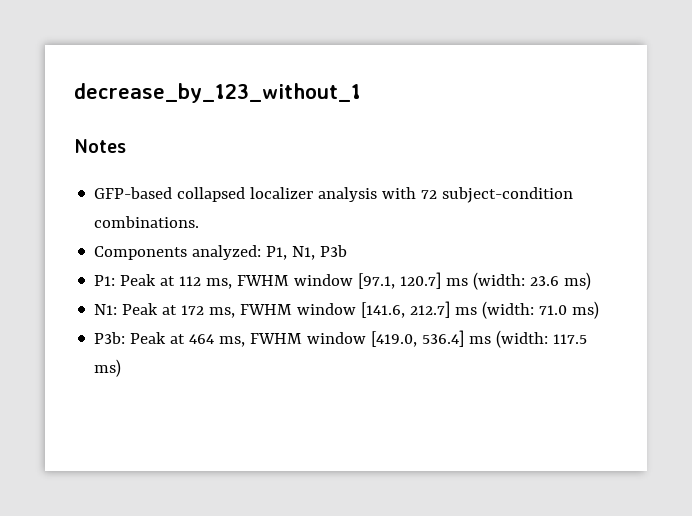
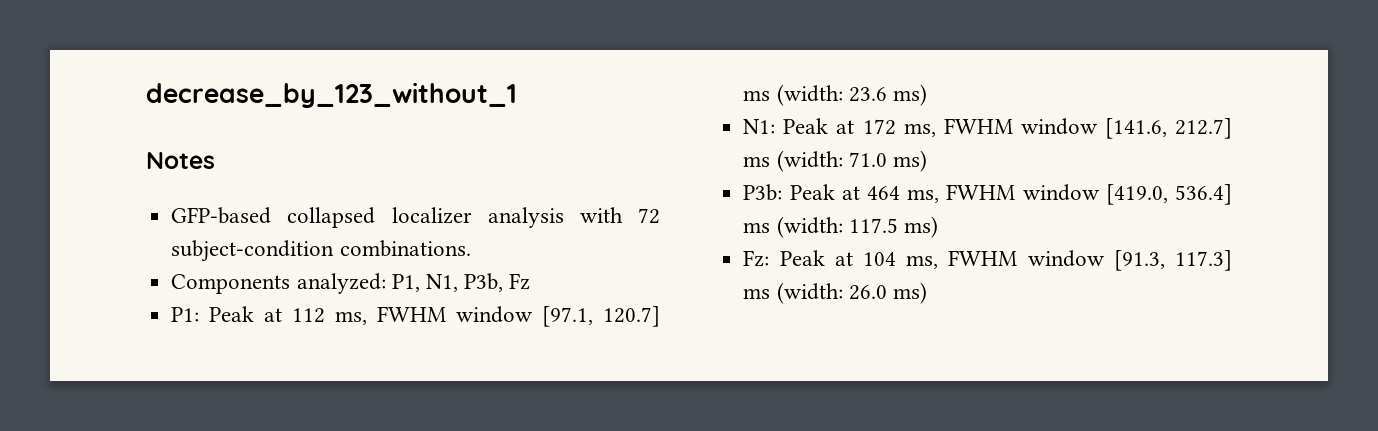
[320,245,348,257] P3b -> [464,273,531,292] P3b, Fz
(122, 368) none -> [743,250,1232,271] [743,282,927,304] // Fz: Peak at 104 ms, FWHM window [91.3, 117.3] ms (width: 26.0 ms)

